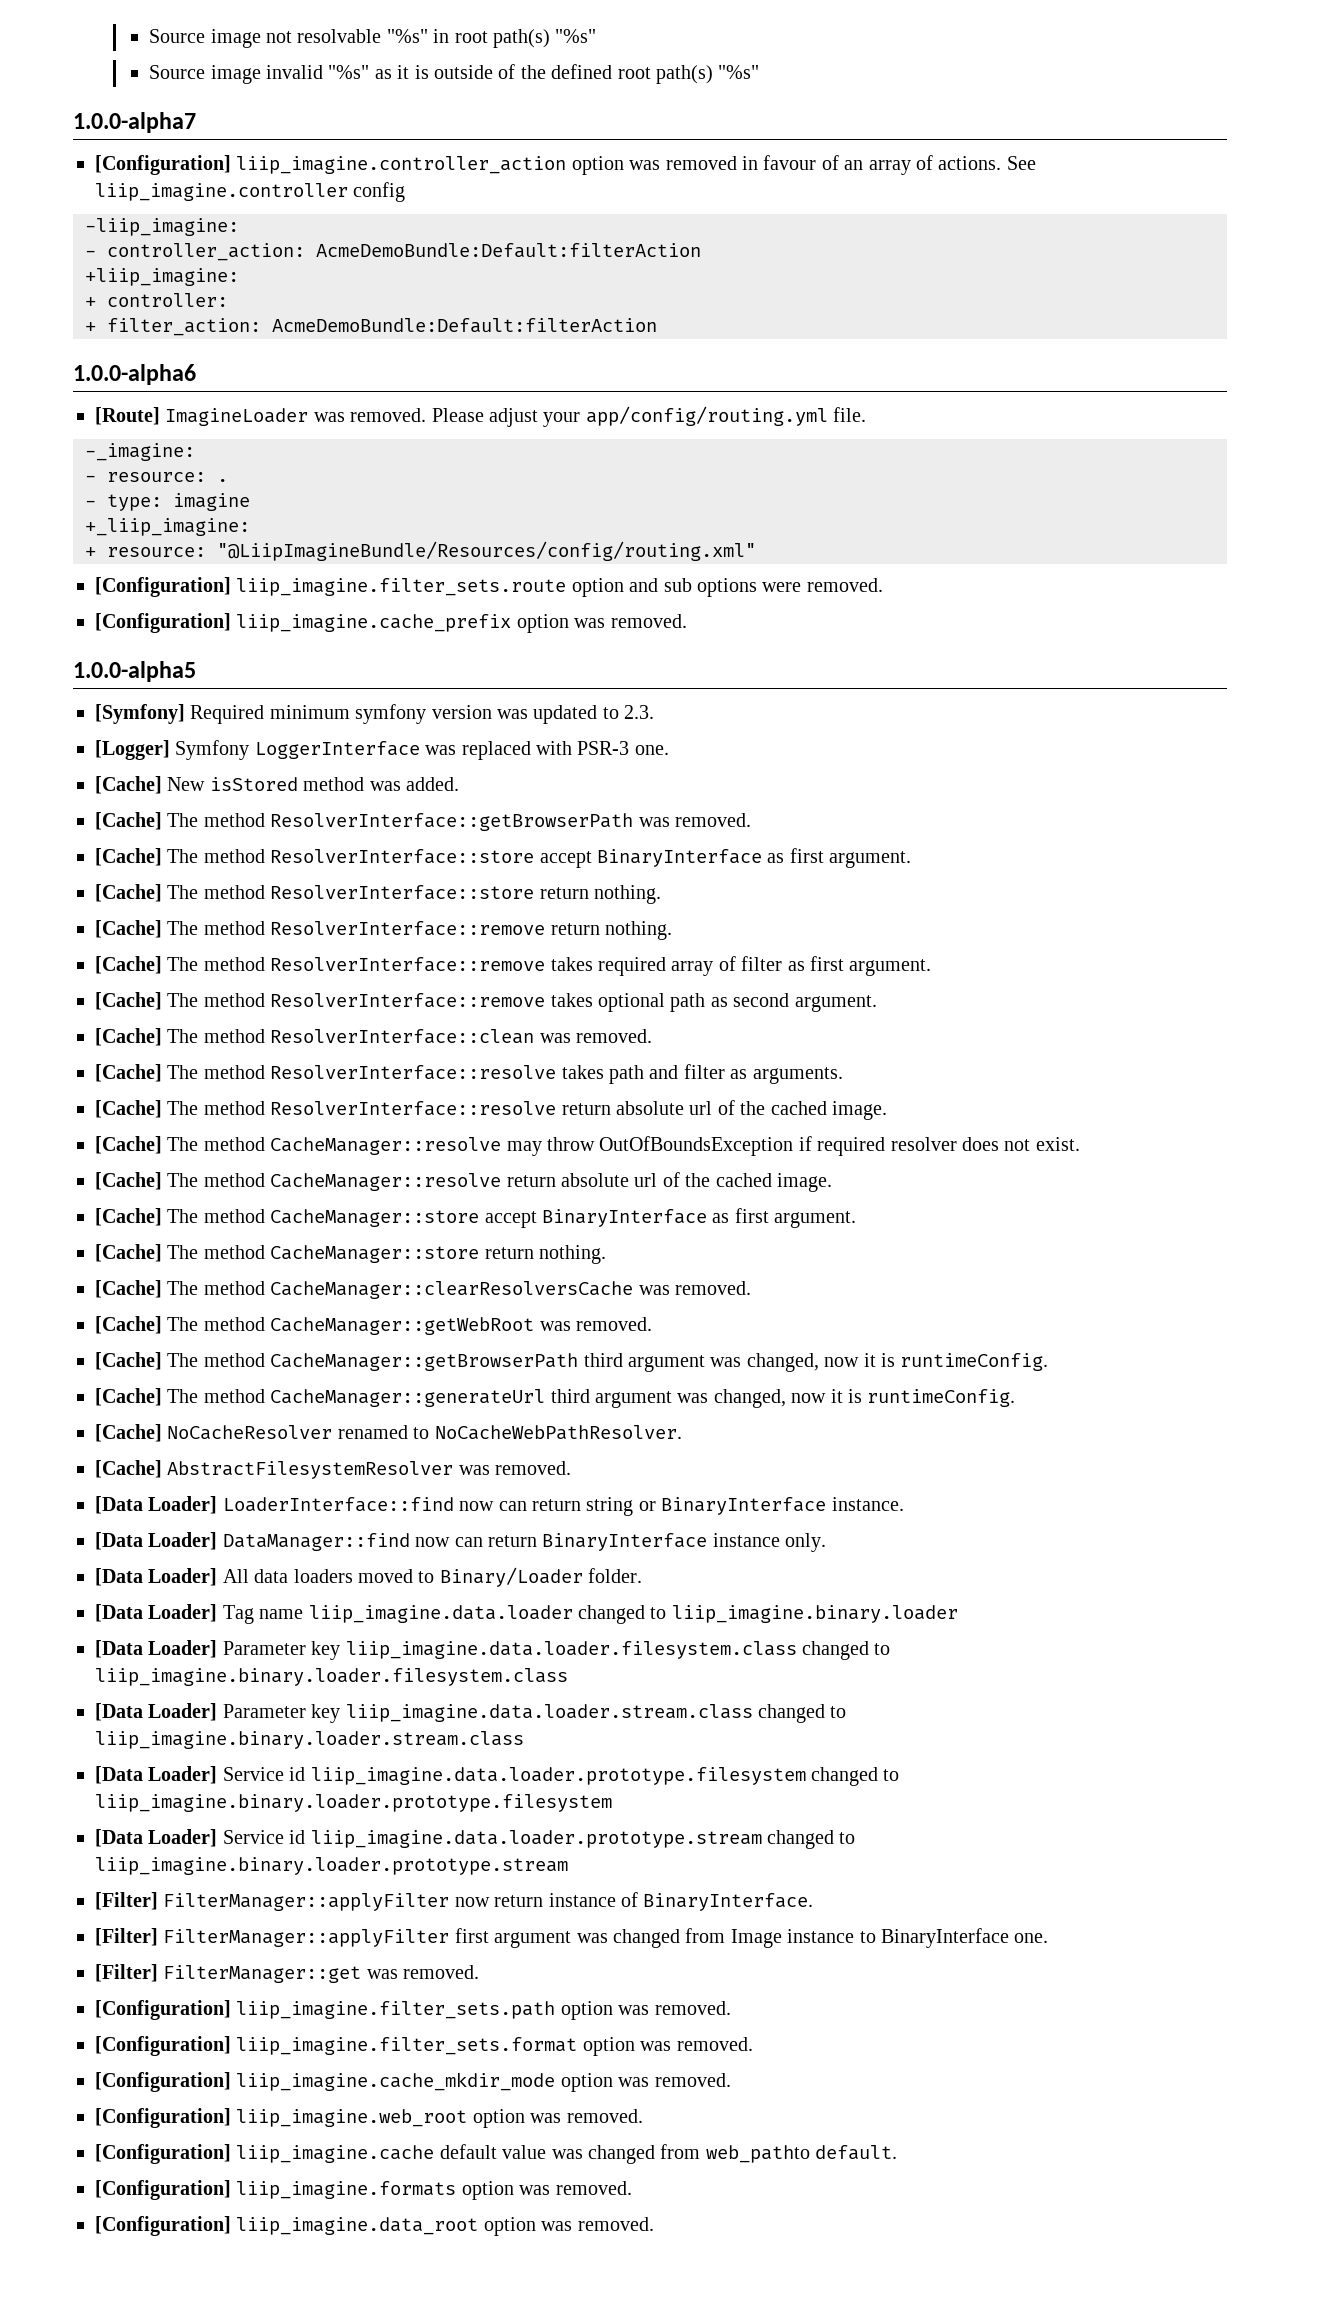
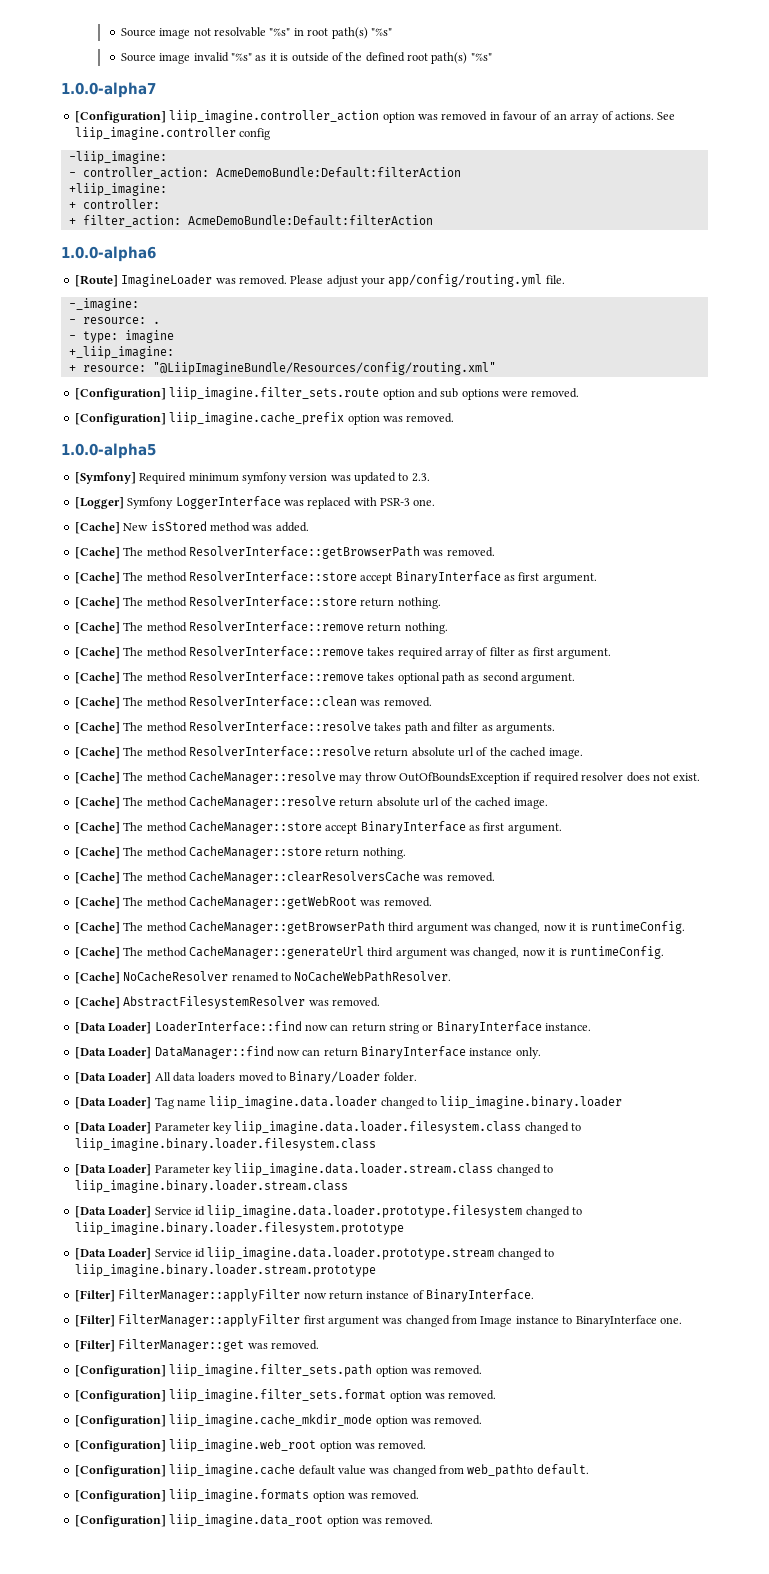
[95,1794,612,1812] liip_imagine.binary.loader.prototype.filesystem -> [74,1222,404,1235] liip_imagine.binary.loader.filesystem.prototype
[95,1857,568,1875] liip_imagine.binary.loader.prototype.stream -> [74,1264,376,1277] liip_imagine.binary.loader.stream.prototype

